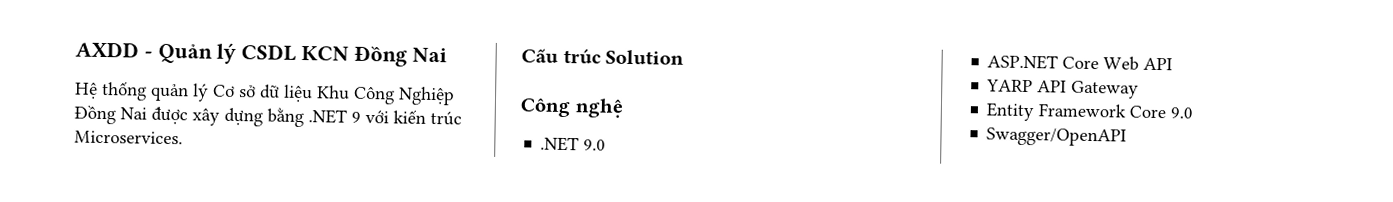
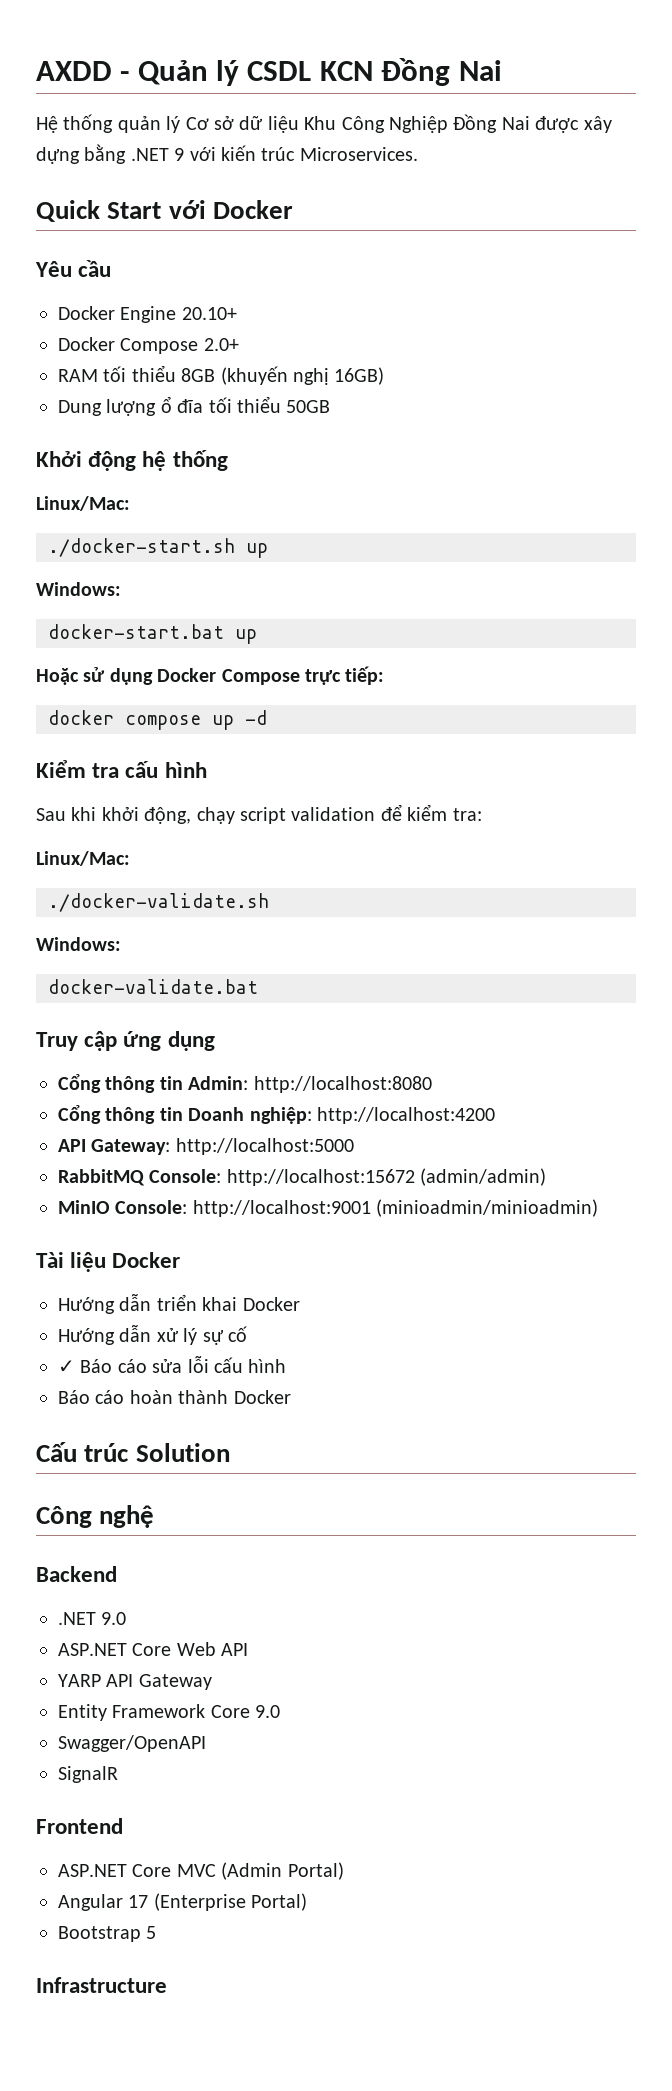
(183, 137) none -> [36,200,293,222] [35,260,112,277] [58,306,237,323] [58,337,239,354] [58,365,385,385] [58,396,331,416] [36,450,228,471] [36,496,130,511] [48,538,268,558] [36,582,121,596] [48,624,257,644] [36,666,385,685] [48,710,267,730] [36,760,207,778] [36,804,482,824] [36,851,130,866] [48,893,269,912] [36,937,121,951] [48,979,258,994] [36,1031,215,1051] [58,1074,432,1093] [58,1105,495,1124] [58,1138,354,1155] [58,1168,547,1186] [58,1199,599,1217] [36,1252,181,1272] [58,1294,300,1314] [58,1325,248,1345] [58,1356,287,1373] [58,1390,291,1404] // Quick Start với Docker // Yêu cầu // Docker Engine 20.10+ // Docker Compose 2.0+ // RAM tối thiểu 8GB (khuyến nghị 16GB) // Dung lượng ổ đĩa tối thiểu 50GB // Khởi động hệ thống // Linux/Mac: // ./docker-start.sh up // Windows: // docker-start.bat up // Hoặc sử dụng Docker Compose trực tiếp: // docker compose up -d // Kiểm tra cấu hình // Sau khi khởi động, chạy script validation để kiểm tra: // Linux/Mac: // ./docker-validate.sh // Windows: // docker-validate.bat // Truy cập ứng dụng // Cổng thông tin Admin: http://localhost:8080 // Cổng thông tin Doanh nghiệp: http://localhost:4200 // API Gateway: http://localhost:5000 // RabbitMQ Console: http://localhost:15672 (admin/admin) // MinIO Console: http://localhost:9001 (minioadmin/minioadmin) // Tài liệu Docker // Hướng dẫn triển khai Docker // Hướng dẫn xử lý sự cố // ✓ Báo cáo sửa lỗi cấu hình // Báo cáo hoàn thành Docker
(624, 108) none -> [36,1566,117,1582] // Backend
(1128, 137) none -> [58,1766,118,1783] [36,1818,123,1834] [58,1862,344,1880] [58,1893,308,1911] [58,1926,157,1942] [36,1977,167,1993] // SignalR // Frontend // ASP.NET Core MVC (Admin Portal) // Angular 17 (Enterprise Portal) // Bootstrap 5 // Infrastructure

